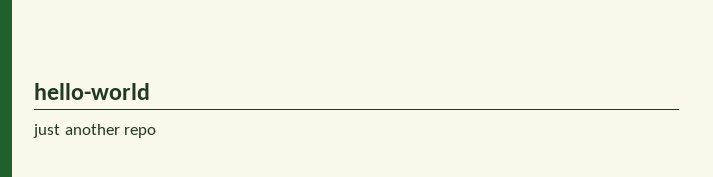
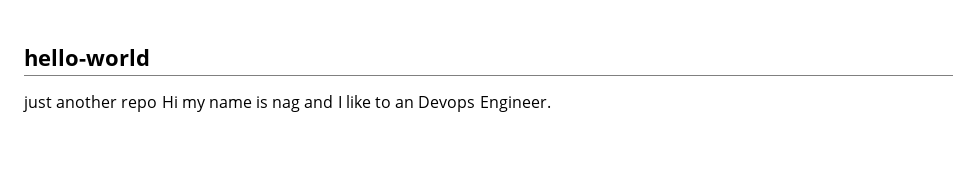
(157, 132) none -> [161,95,551,112] Hi my name is nag and I like to an Devops Engineer.

